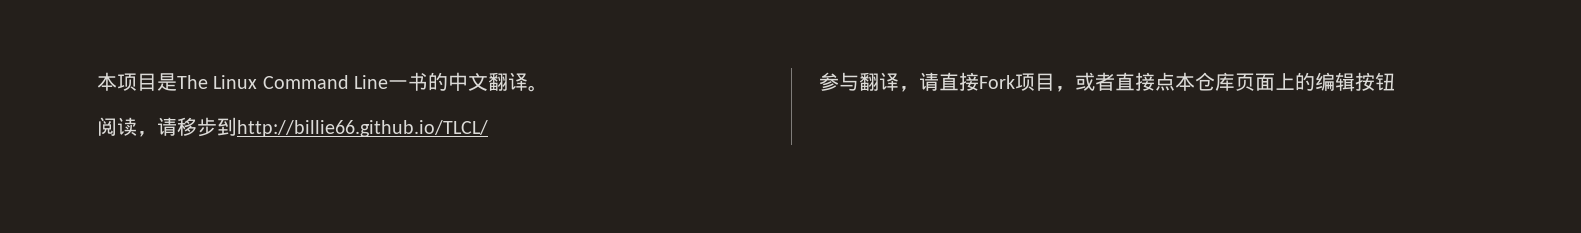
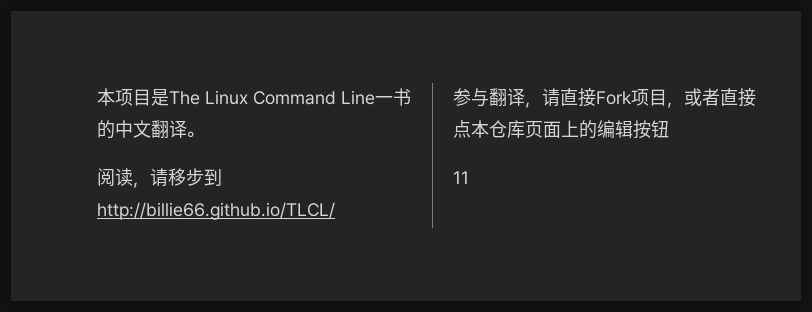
(1395, 81) none -> [453,171,469,184] // 11

